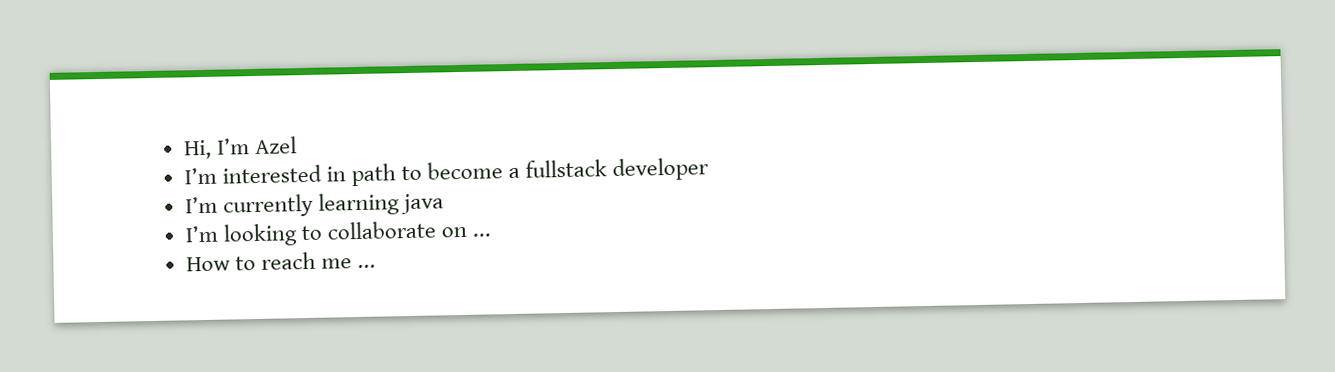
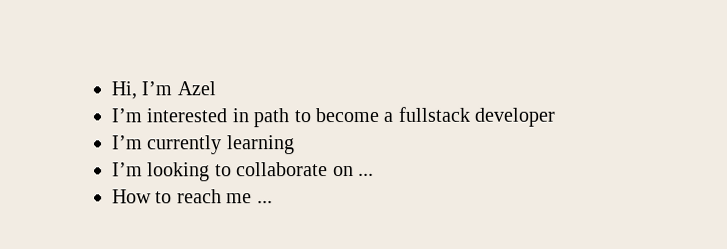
[400,193,444,215] java -> (295, 145) none

